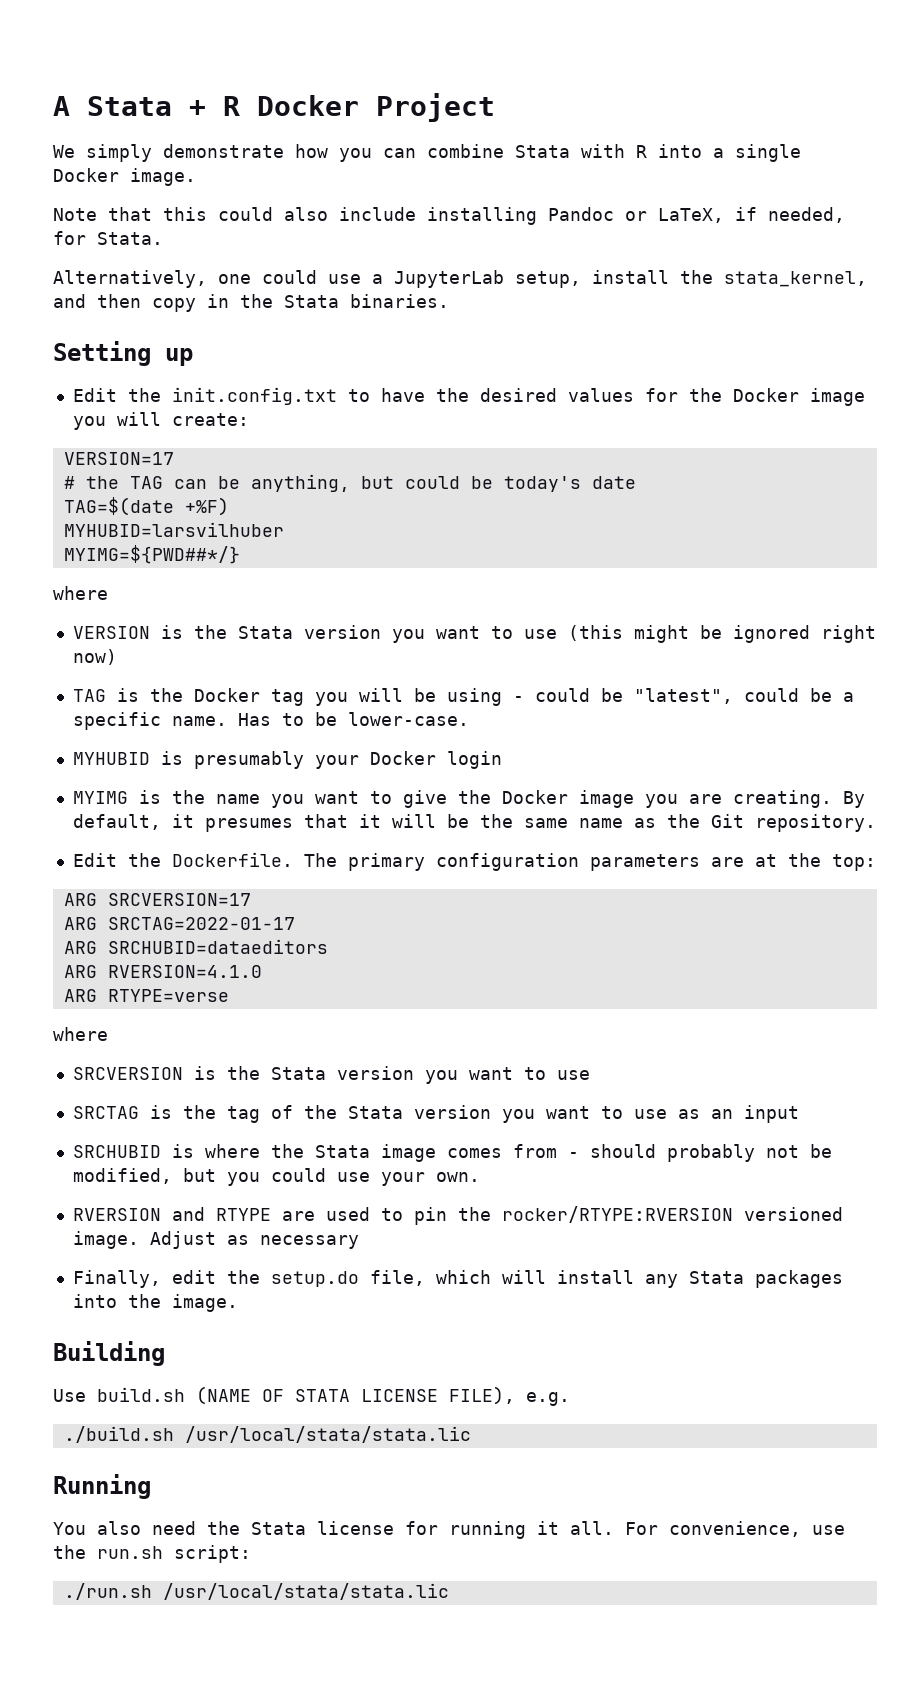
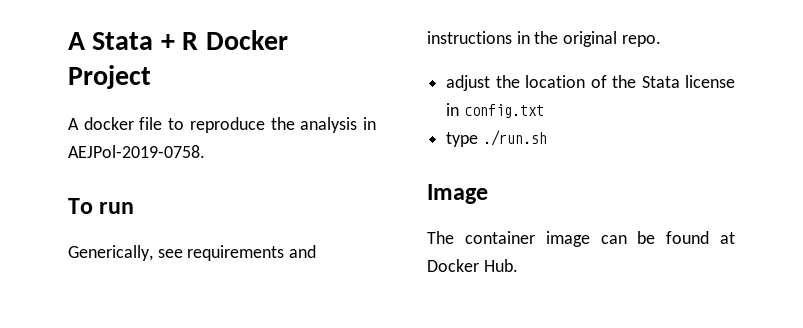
[53,144,801,162] [53,168,196,186] [53,207,845,225] [53,231,163,245] [53,270,867,288] [53,294,449,312] [53,341,193,366] [72,387,865,406] [72,412,249,430] [63,452,174,465] [63,474,636,492] [63,497,229,516] [63,522,284,537] [63,545,240,564] [53,586,108,600] [72,625,876,643] [72,649,117,665] [72,688,854,706] [72,712,469,730] [72,751,502,769] [72,790,865,808] [72,814,876,832] [72,852,876,871] [63,893,251,906] [63,917,295,930] [63,939,328,954] [63,965,262,978] [63,989,229,1002] [53,1027,108,1041] [72,1066,590,1084] [72,1105,799,1123] [72,1144,832,1162] [72,1168,480,1186] [72,1206,843,1225] [72,1231,359,1249] [72,1270,843,1288] [72,1294,238,1312] [53,1341,165,1366] [53,1386,570,1406] [63,1426,471,1443] [53,1474,151,1499] [53,1521,845,1539] [53,1545,251,1563] [63,1583,449,1600] We simply demonstrate how you can combine Stata with R into a single Docker image. // Note that this could also include installing Pandoc or LaTeX, if needed, for Stata. // Alternatively, one could use a JupyterLab setup, install the stata_kernel, and then copy in the Stata binaries. // Setting up // Edit the init.config.txt to have the desired values for the Docker image you will create: // VERSION=17 // # the TAG can be anything, but could be today's date // TAG=$(date +%F) // MYHUBID=larsvilhuber // MYIMG=${PWD##*/} // where // VERSION is the Stata version you want to use (this might be ignored right now) // TAG is the Docker tag you will be using - could be "latest", could be a specific name. Has to be lower-case. // MYHUBID is presumably your Docker login // MYIMG is the name you want to give the Docker image you are creating. By default, it presumes that it will be the same name as the Git repository. // Edit the Dockerfile. The primary configuration parameters are at the top: // ARG SRCVERSION=17 // ARG SRCTAG=2022-01-17 // ARG SRCHUBID=dataeditors // ARG RVERSION=4.1.0 // ARG RTYPE=verse // where // SRCVERSION is the Stata version you want to use // SRCTAG is the tag of the Stata version you want to use as an input // SRCHUBID is where the Stata image comes from - should probably not be modified, but you could use your own. // RVERSION and RTYPE are used to pin the rocker/RTYPE:RVERSION versioned image. Adjust as necessary // Finally, edit the setup.do file, which will install any Stata packages into the image. // Building // Use build.sh (NAME OF STATA LICENSE FILE), e.g. // ./build.sh /usr/local/stata/stata.lic // Running // You also need the Stata license for running it all. For convenience, use the run.sh script: // ./run.sh /usr/local/stata/stata.lic -> [68,117,377,133] [68,145,205,158] [68,198,135,214] [68,245,317,261] [427,31,661,47] [446,75,735,91] [446,103,544,118] [446,130,547,147] [427,184,488,204] [427,231,735,247] [427,259,518,272] A docker file to reproduce the analysis in AEJPol-2019-0758. // To run // Generically, see requirements and instructions in the original repo. // adjust the location of the Stata license in config.txt // type ./run.sh // Image // The container image can be found at Docker Hub.

